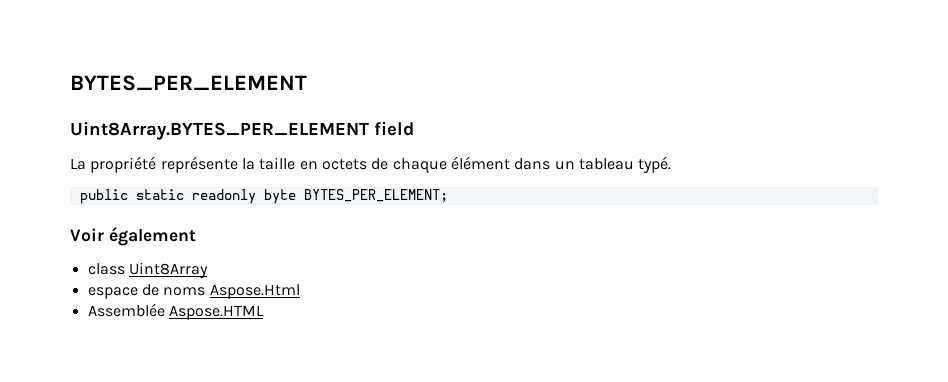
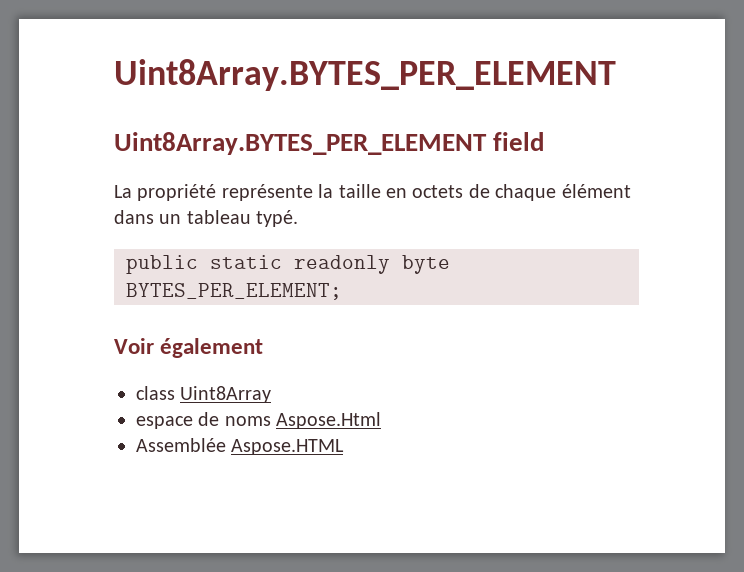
[70,75,307,91] BYTES_PER_ELEMENT -> [114,59,616,91] Uint8Array.BYTES_PER_ELEMENT

